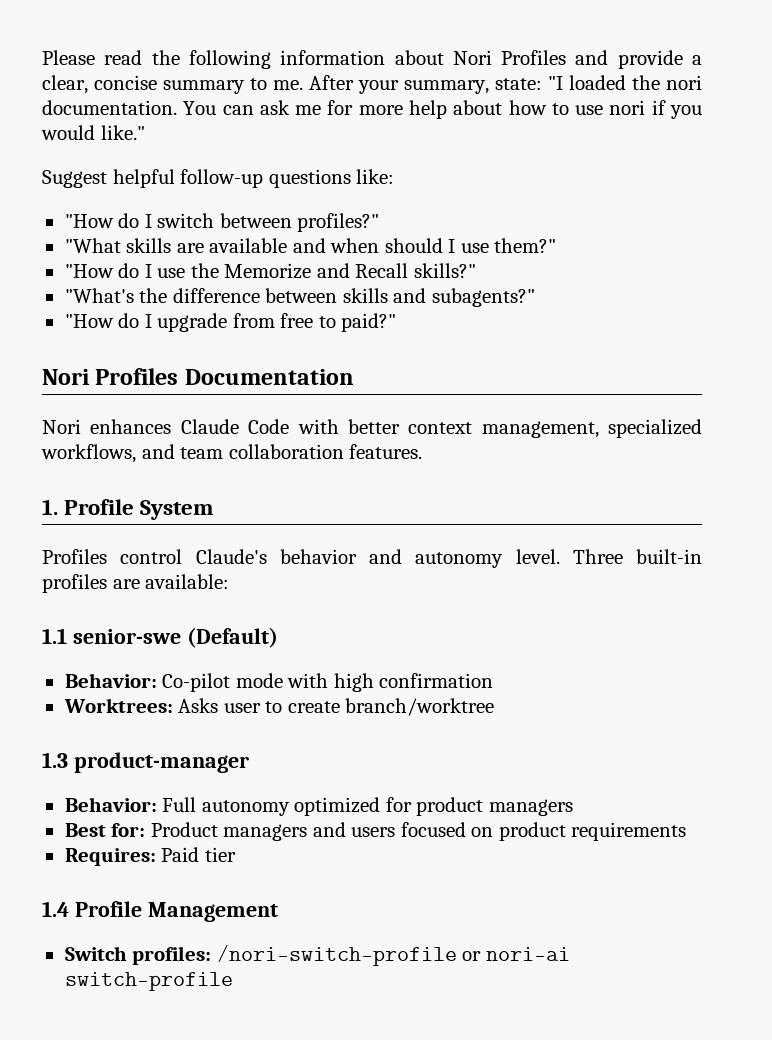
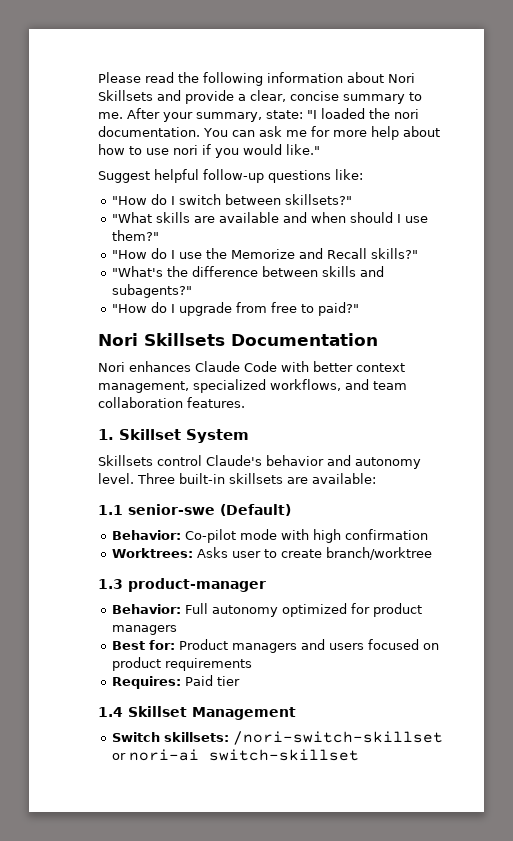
[501,50,567,65] Profiles -> [98,90,153,101] Skillsets
[297,213,380,232] profiles?" -> [285,194,353,205] skillsets?"
[95,368,179,385] Profiles -> [144,333,225,346] Skillsets
[64,499,135,515] Profile -> [119,429,181,440] Skillset
[42,549,107,564] Profiles -> [98,455,153,466] Skillsets
[42,574,107,593] profiles -> [229,473,283,484] skillsets
[74,901,142,917] Profile -> [128,706,187,717] Skillset
[132,945,457,966] profiles: /nori-switch-profile -> [164,731,444,745] skillsets: /nori-switch-skillset
[64,972,233,991] switch-profile -> [209,749,360,761] switch-skillset

